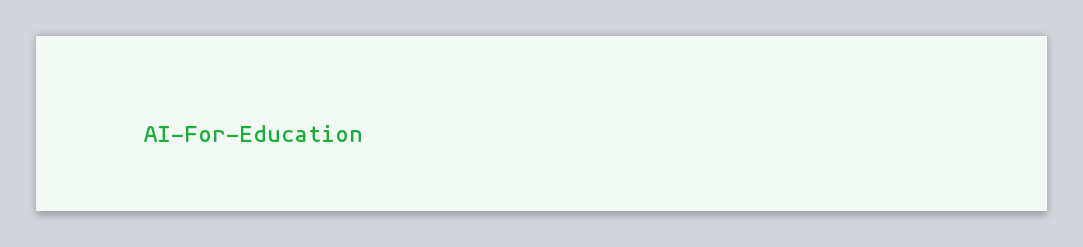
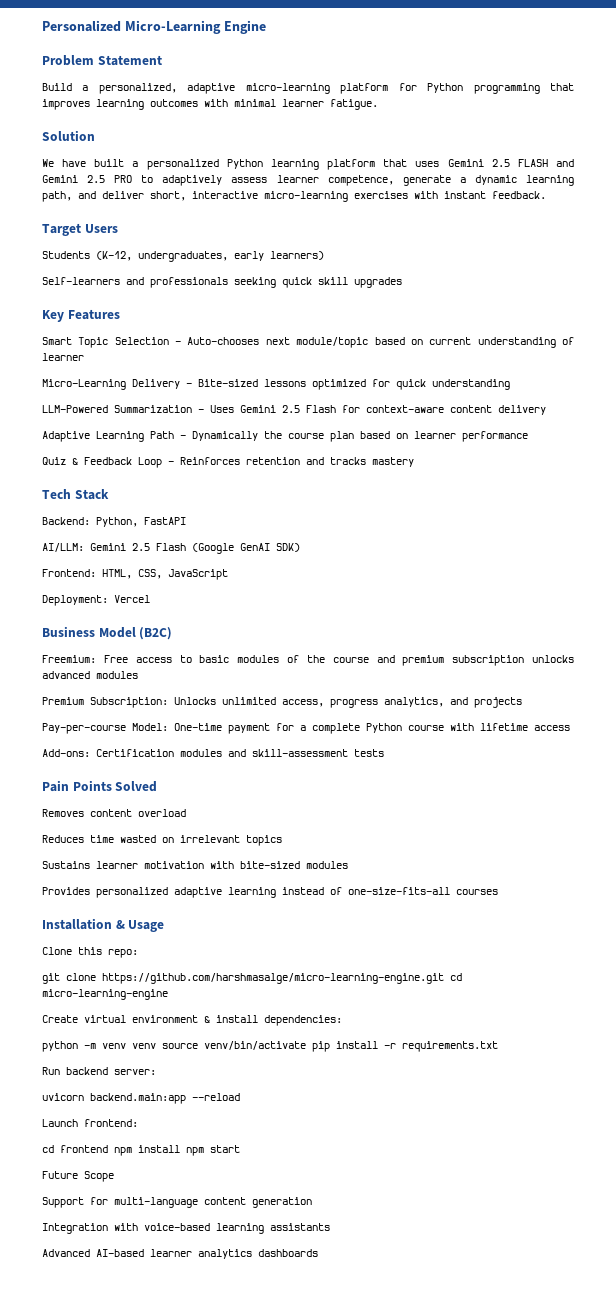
[144,125,363,142] AI-For-Education -> [42,20,266,34] [42,55,162,66] [42,83,575,94] [42,99,378,110] [42,130,95,141] [42,159,574,170] [42,175,574,186] [42,191,546,202] [42,223,118,236] [42,251,324,262] [42,277,402,288] [42,309,120,322] [42,337,575,348] [42,353,84,361] [42,379,510,390] [42,405,546,415] [42,431,528,442] [42,457,414,468] [42,489,109,500] [42,517,186,527] [42,543,300,554] [42,569,228,580] [42,595,150,606] [42,626,173,640] [42,655,574,666] [42,671,138,679] [42,697,522,708] [42,723,570,734] [42,749,384,757] [42,780,158,792] [42,809,186,817] [42,835,282,846] [42,861,348,869] [42,887,498,898] [42,918,165,932] [42,947,138,958] [42,973,462,984] [42,989,168,1000] [42,1015,342,1026] [42,1041,498,1052] [42,1067,156,1075] [42,1093,240,1104] [42,1119,138,1127] [42,1145,240,1156] [42,1171,114,1182] [42,1197,312,1208] [42,1223,330,1234] [42,1249,318,1259] Personalized Micro-Learning Engine // Problem Statement // Build a personalized, adaptive micro-learning platform for Python programming that improves learning outcomes with minimal learner fatigue. // Solution // We have built a personalized Python learning platform that uses Gemini 2.5 FLASH and Gemini 2.5 PRO to adaptively assess learner competence, generate a dynamic learning path, and deliver short, interactive micro-learning exercises with instant feedback. // Target Users // Students (K–12, undergraduates, early learners) // Self-learners and professionals seeking quick skill upgrades // Key Features // Smart Topic Selection – Auto-chooses next module/topic based on current understanding of learner // Micro-Learning Delivery – Bite-sized lessons optimized for quick understanding // LLM-Powered Summarization – Uses Gemini 2.5 Flash for context-aware content delivery // Adaptive Learning Path – Dynamically the course plan based on learner performance // Quiz & Feedback Loop – Reinforces retention and tracks mastery // Tech Stack // Backend: Python, FastAPI // AI/LLM: Gemini 2.5 Flash (Google GenAI SDK) // Frontend: HTML, CSS, JavaScript // Deployment: Vercel // Business Model (B2C) // Freemium: Free access to basic modules of the course and premium subscription unlocks advanced modules // Premium Subscription: Unlocks unlimited access, progress analytics, and projects // Pay-per-course Model: One-time payment for a complete Python course with lifetime access // Add-ons: Certification modules and skill-assessment tests // Pain Points Solved // Removes content overload // Reduces time wasted on irrelevant topics // Sustains learner motivation with bite-sized modules // Provides personalized adaptive learning instead of one-size-fits-all courses // Installation & Usage // Clone this repo: // git clone https://github.com/harshmasalge/micro-learning-engine.git cd micro-learning-engine // Create virtual environment & install dependencies: // python -m venv venv source venv/bin/activate pip install -r requirements.txt // Run backend server: // uvicorn backend.main:app --reload // Launch frontend: // cd frontend npm install npm start // Future Scope // Support for multi-language content generation // Integration with voice-based learning assistants // Advanced AI-based learner analytics dashboards

